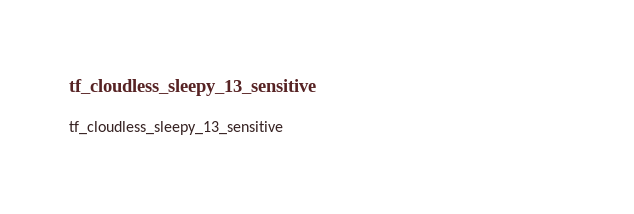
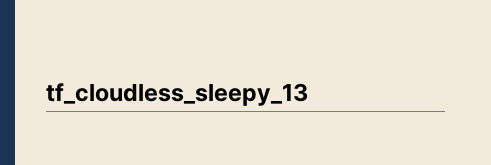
[69,79,316,96] [69,121,283,135] tf_cloudless_sleepy_13_sensitive // tf_cloudless_sleepy_13_sensitive -> [46,83,308,106] tf_cloudless_sleepy_13

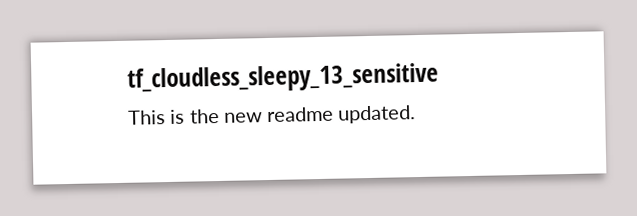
[46,83,308,106] tf_cloudless_sleepy_13 -> [127,62,439,94] [128,105,417,125] tf_cloudless_sleepy_13_sensitive // This is the new readme updated.

